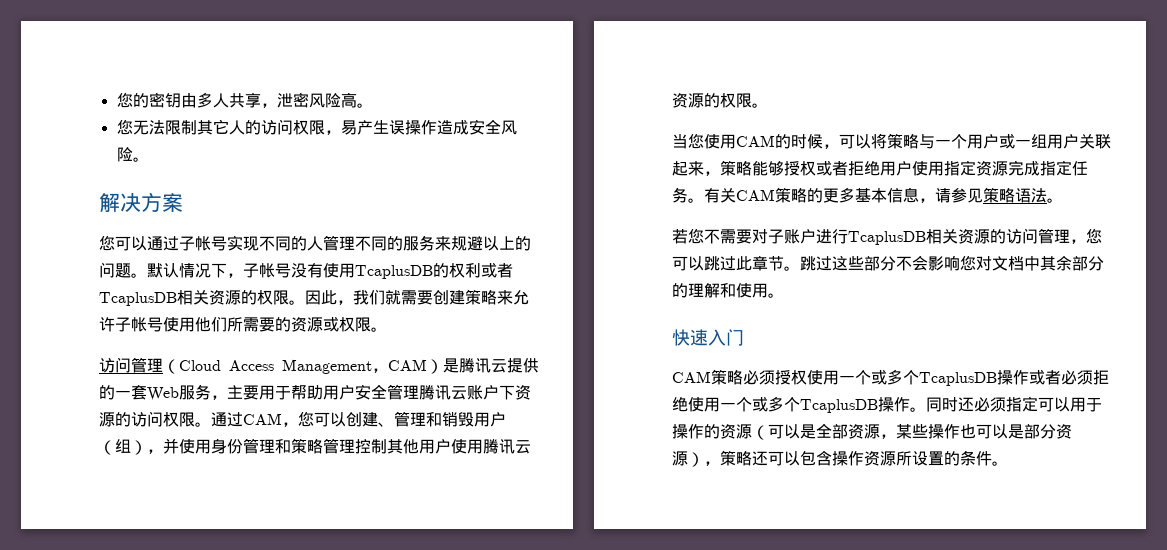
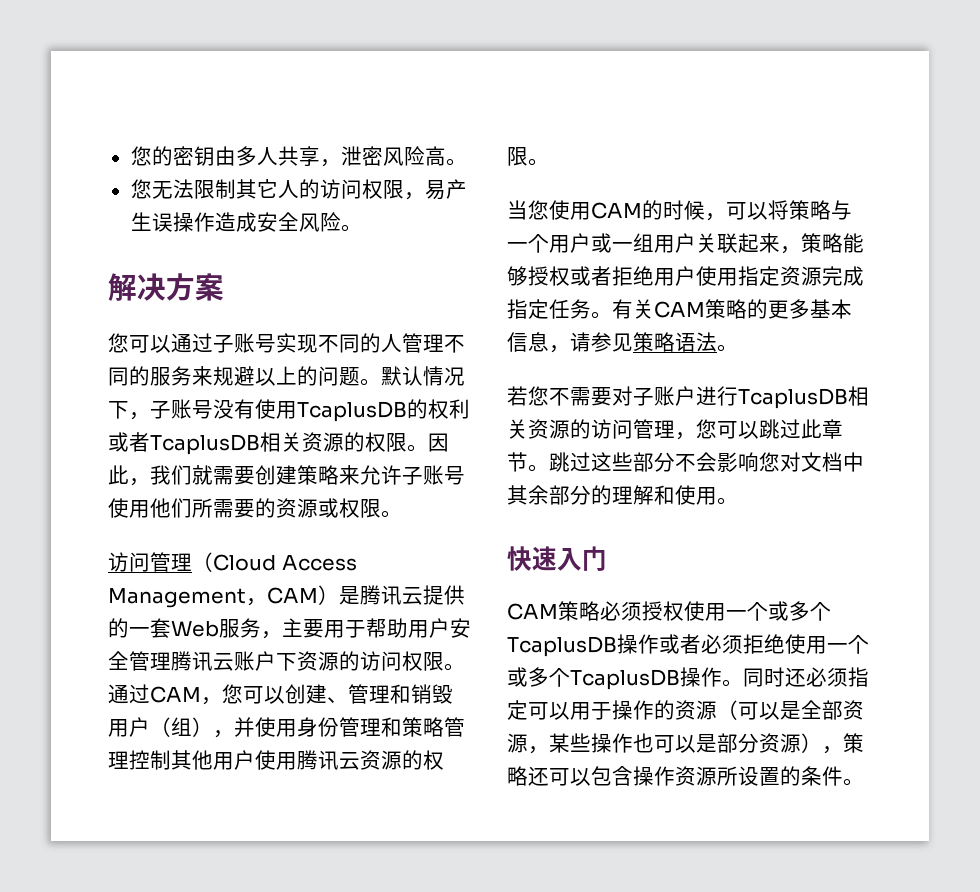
[195,236,211,251] 帐 -> [234,333,255,353] 账
[259,263,275,278] 帐 -> [171,399,192,419] 账
[131,317,147,332] 帐 -> [423,465,444,485] 账

